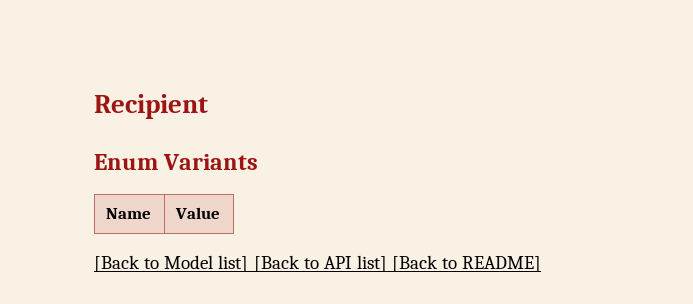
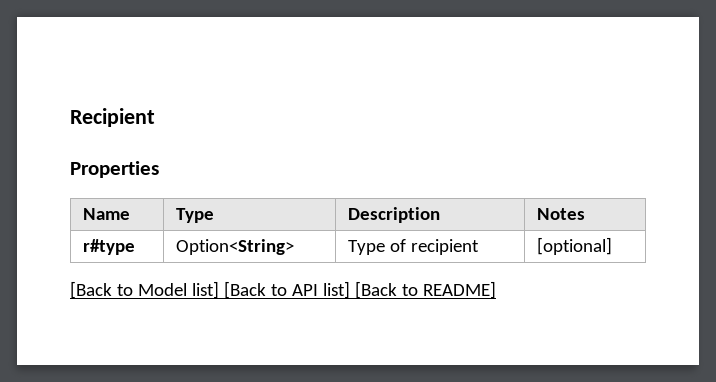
[94,154,259,170] Enum Variants -> [70,161,159,178] Properties
[175,207,221,219] Value -> [176,208,215,223] [348,207,441,223] [537,208,586,220] [83,239,136,255] [176,239,295,255] [348,239,480,255] [537,237,613,255] Type | Description | Notes // r#type | Option<String> | Type of recipient | [optional]

